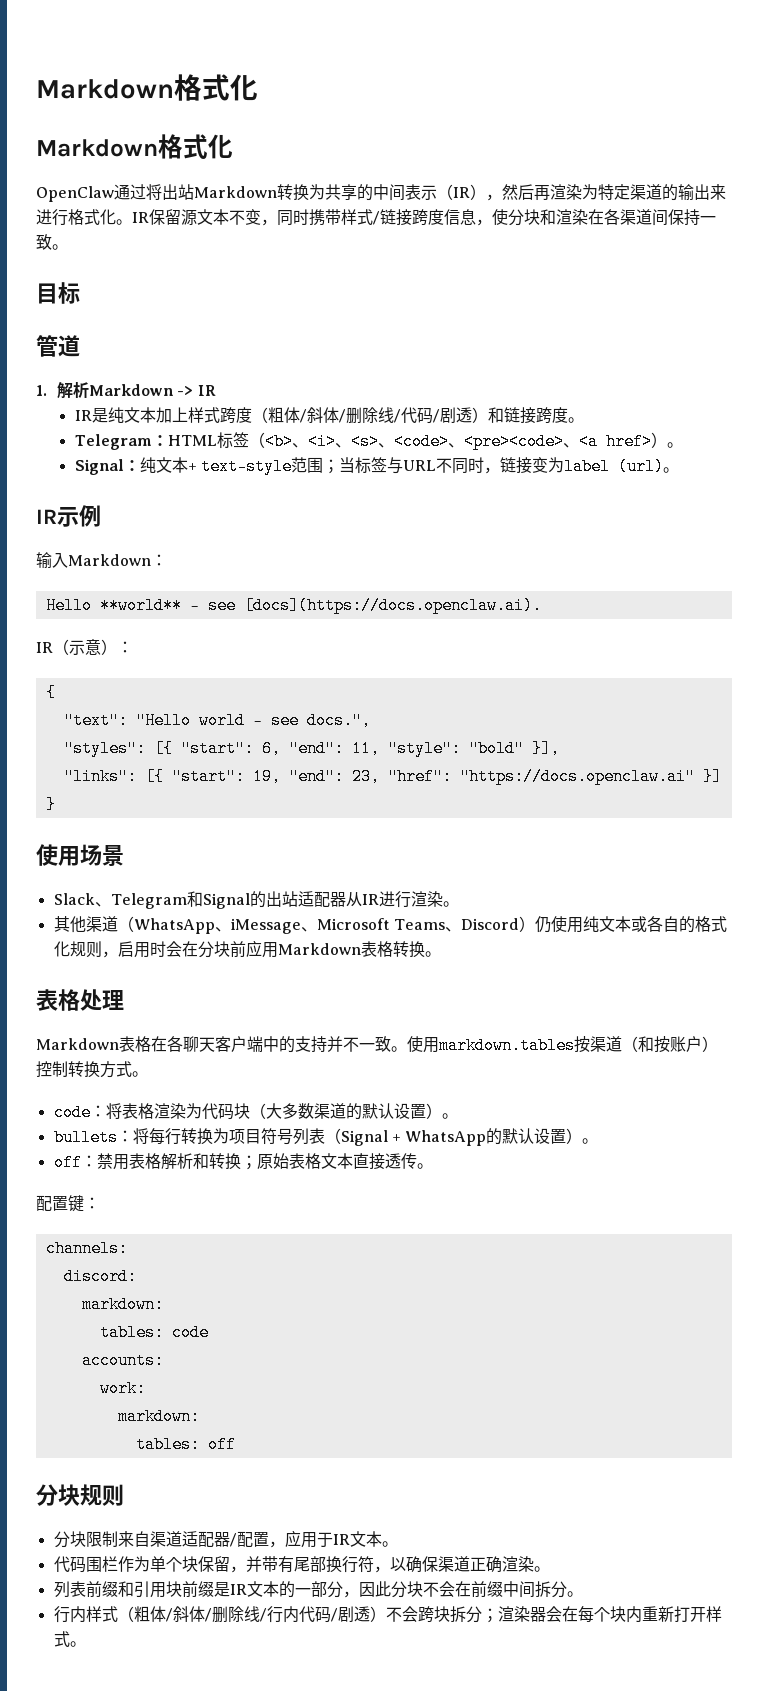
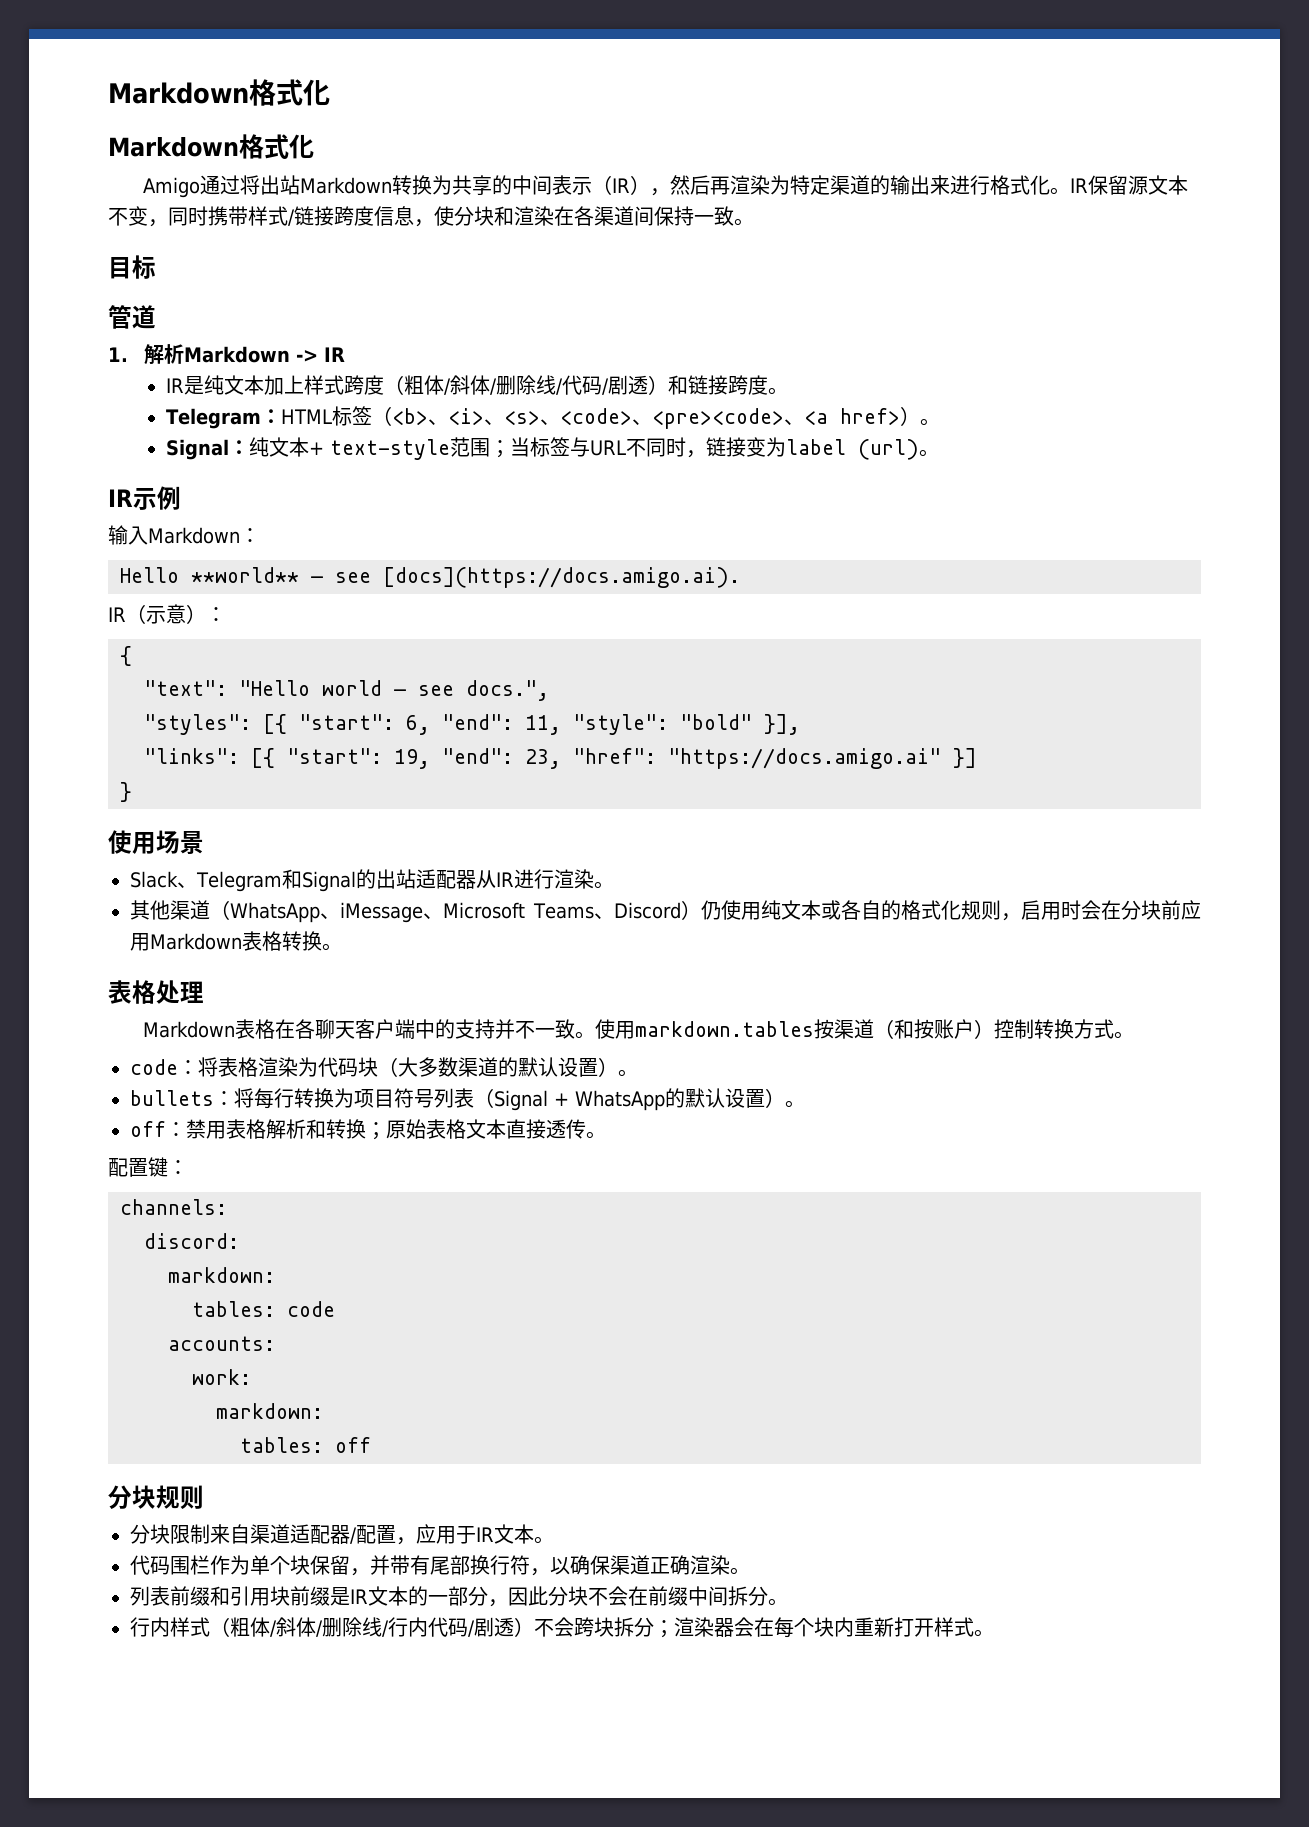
[36,186,114,202] OpenClaw -> [142,177,200,198] Amigo
[243,597,542,614] [docs](https://docs.openclaw.ai). -> [383,567,740,588] [docs](https://docs.amigo.ai).
[459,768,695,785] "https://docs.openclaw.ai" -> [668,748,941,769] "https://docs.amigo.ai"

